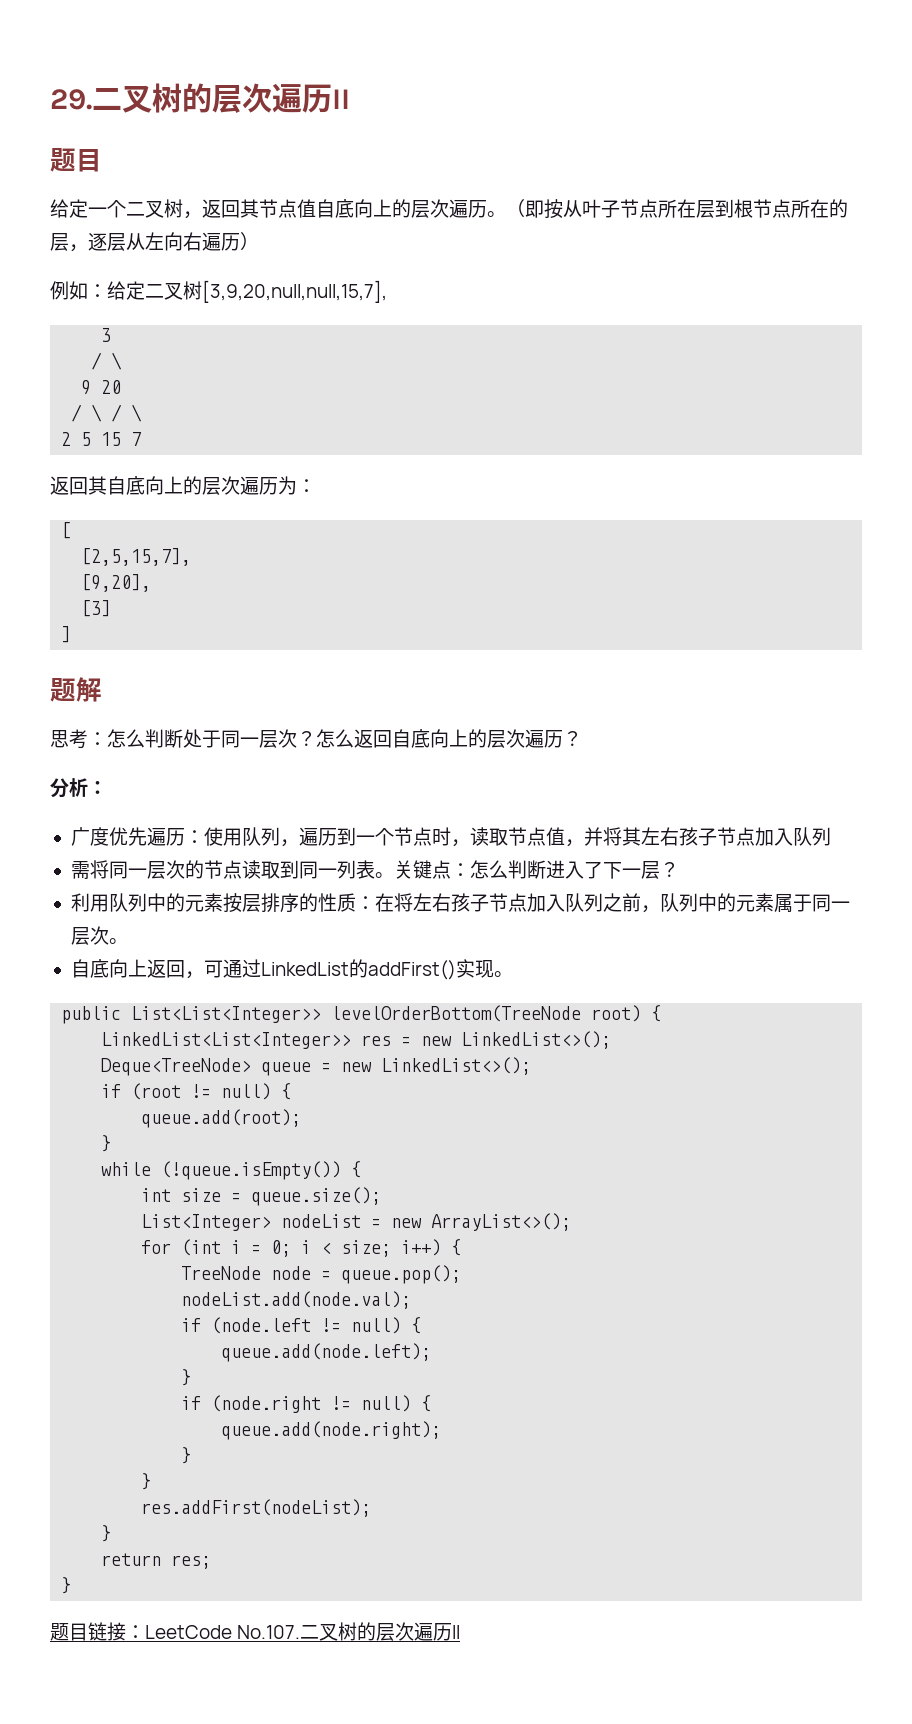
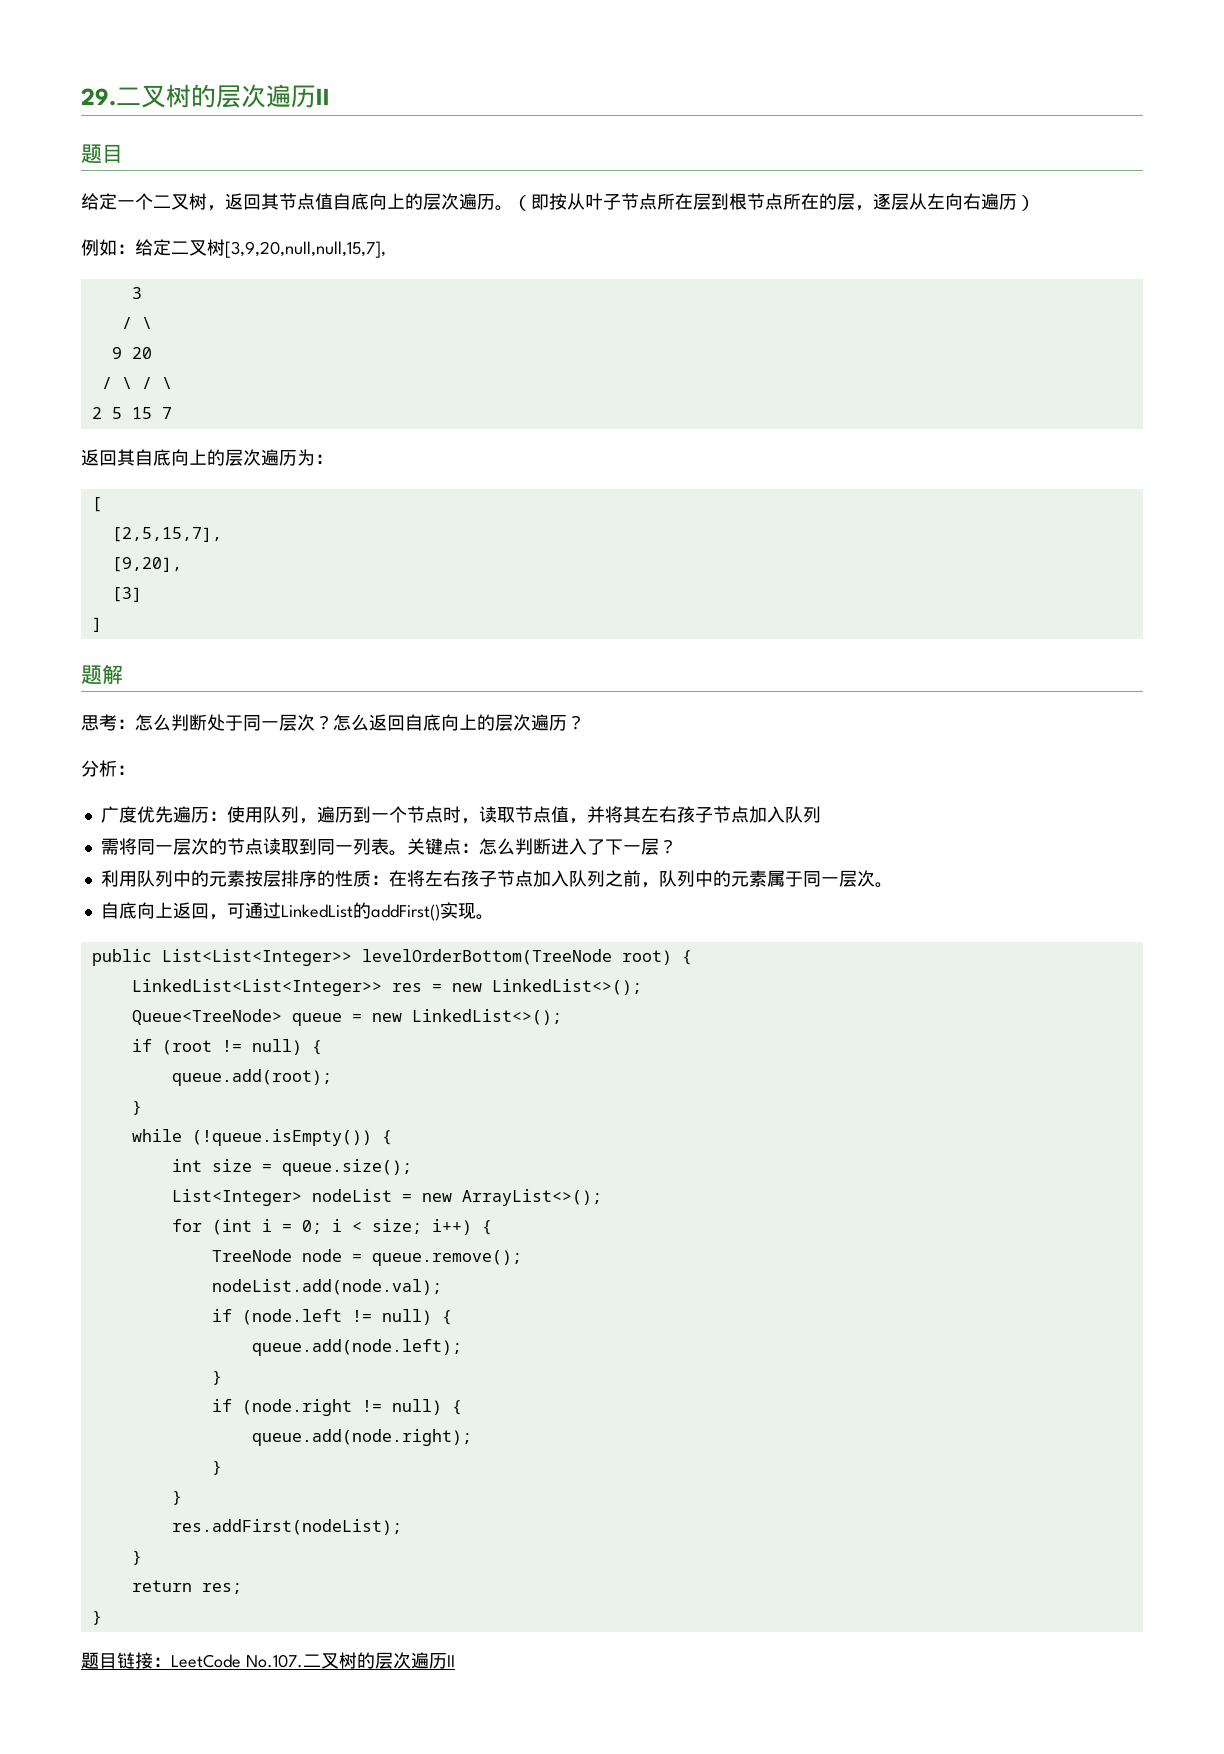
[101,1058,252,1076] Deque<TreeNode> -> [131,1009,282,1025] Queue<TreeNode>
[341,1265,462,1284] queue.pop(); -> [371,1250,522,1266] queue.remove();

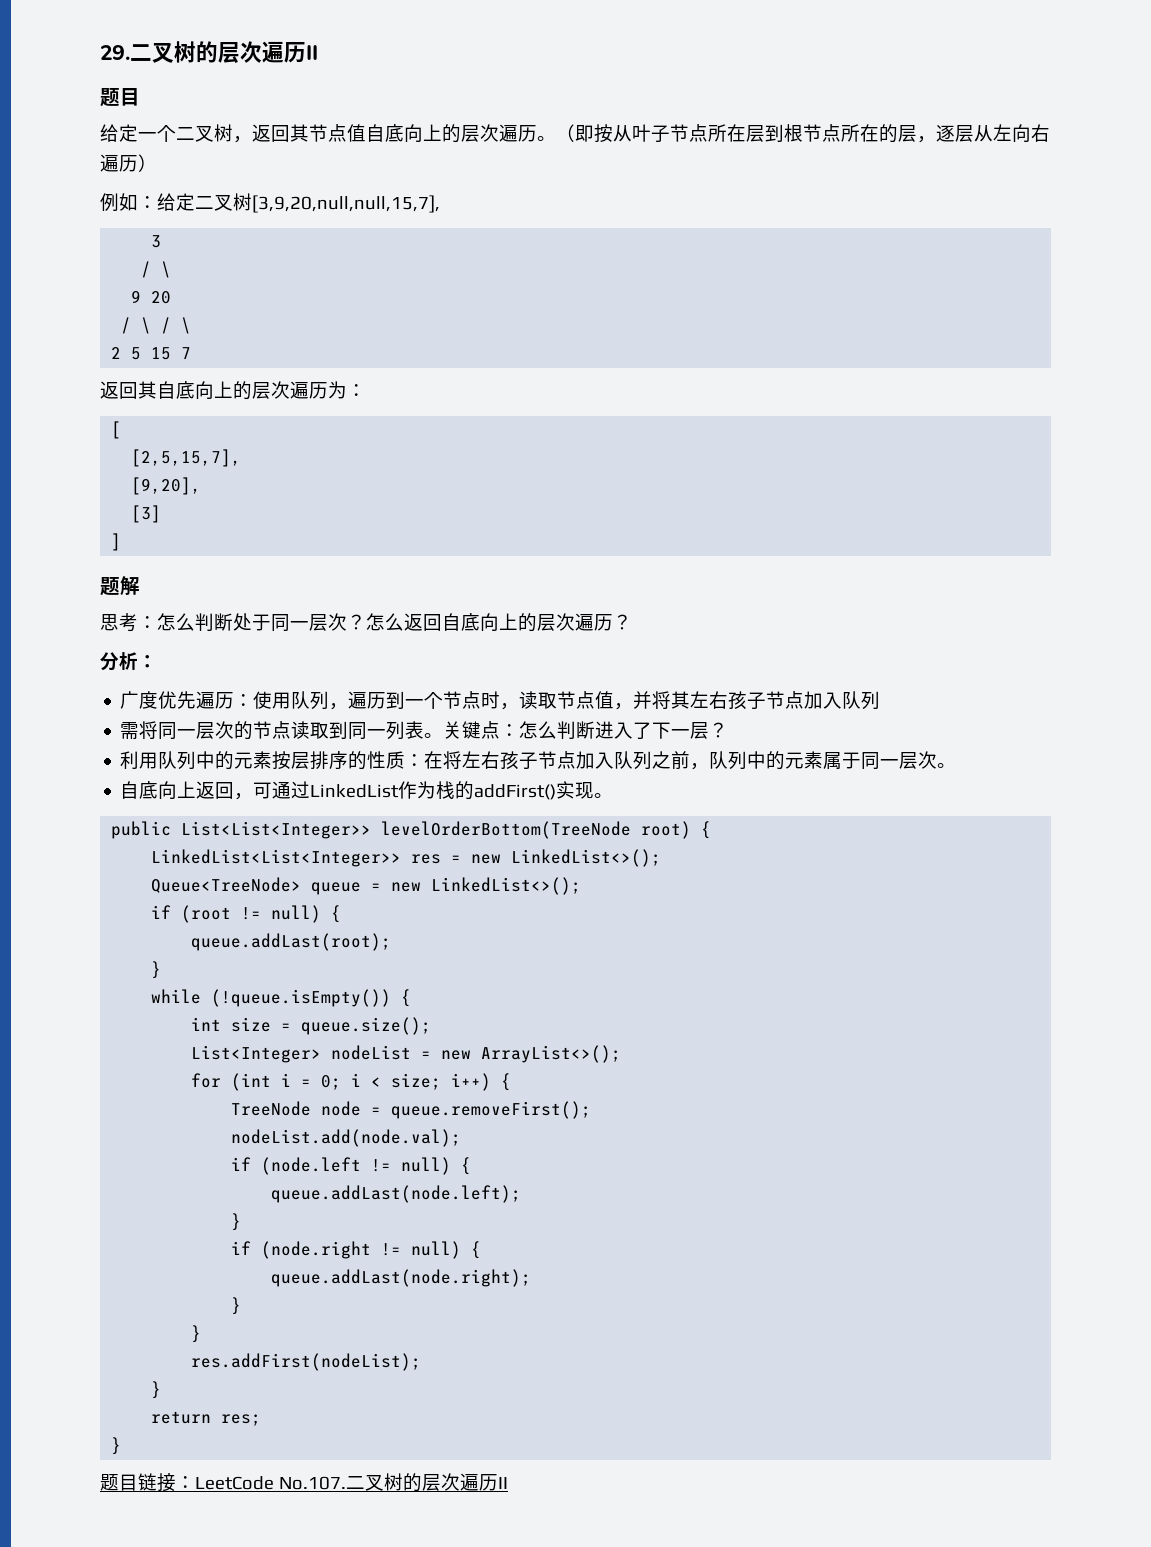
(353, 911) none -> [398,781,456,799] 作为栈
[171,1069,332,1086] queue.add(root); -> [191,933,392,951] queue.addLast(root);
[371,1250,522,1266] queue.remove(); -> [391,1101,592,1119] queue.removeFirst();
[251,1339,462,1356] queue.add(node.left); -> [271,1185,522,1203] queue.addLast(node.left);
[251,1429,472,1446] queue.add(node.right); -> [271,1269,532,1287] queue.addLast(node.right);

